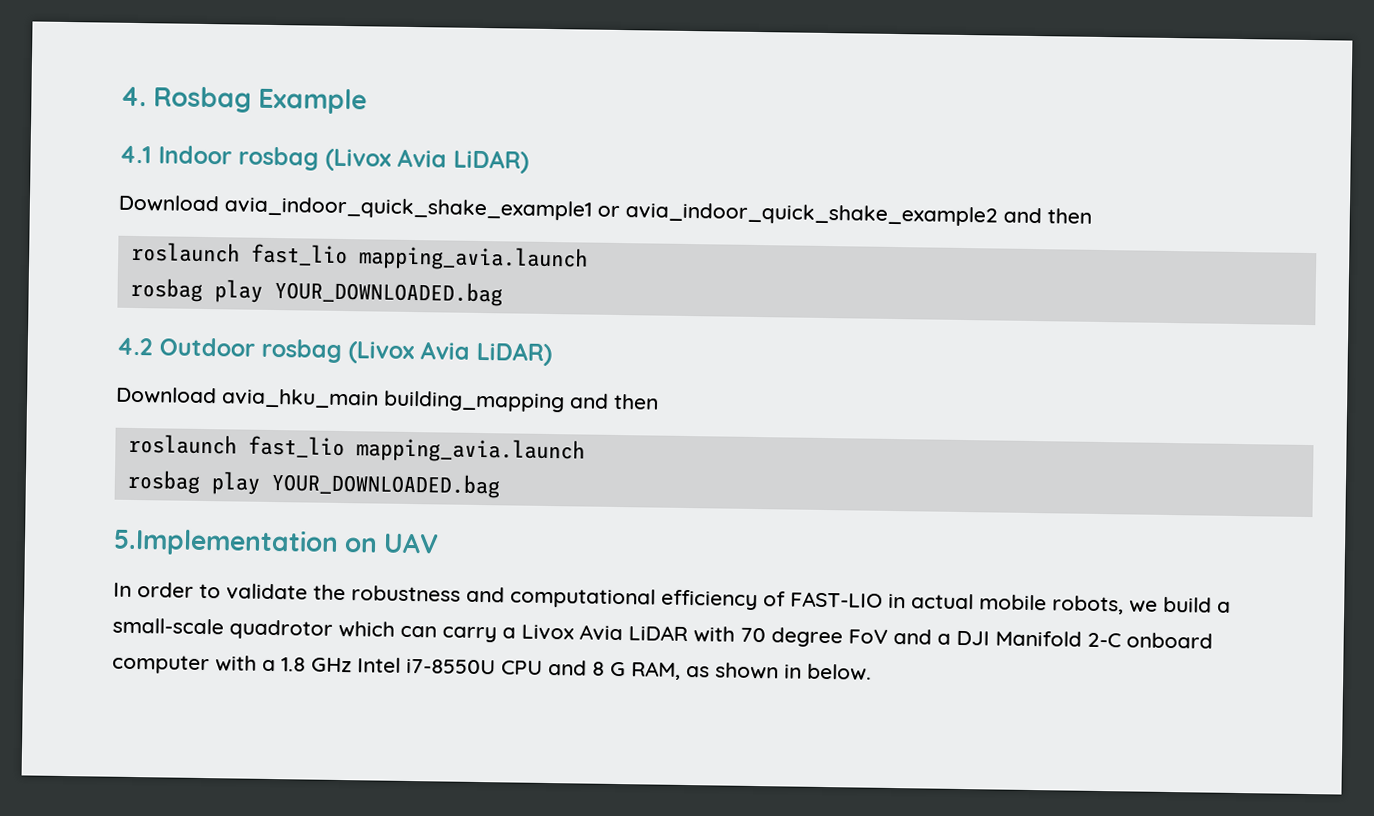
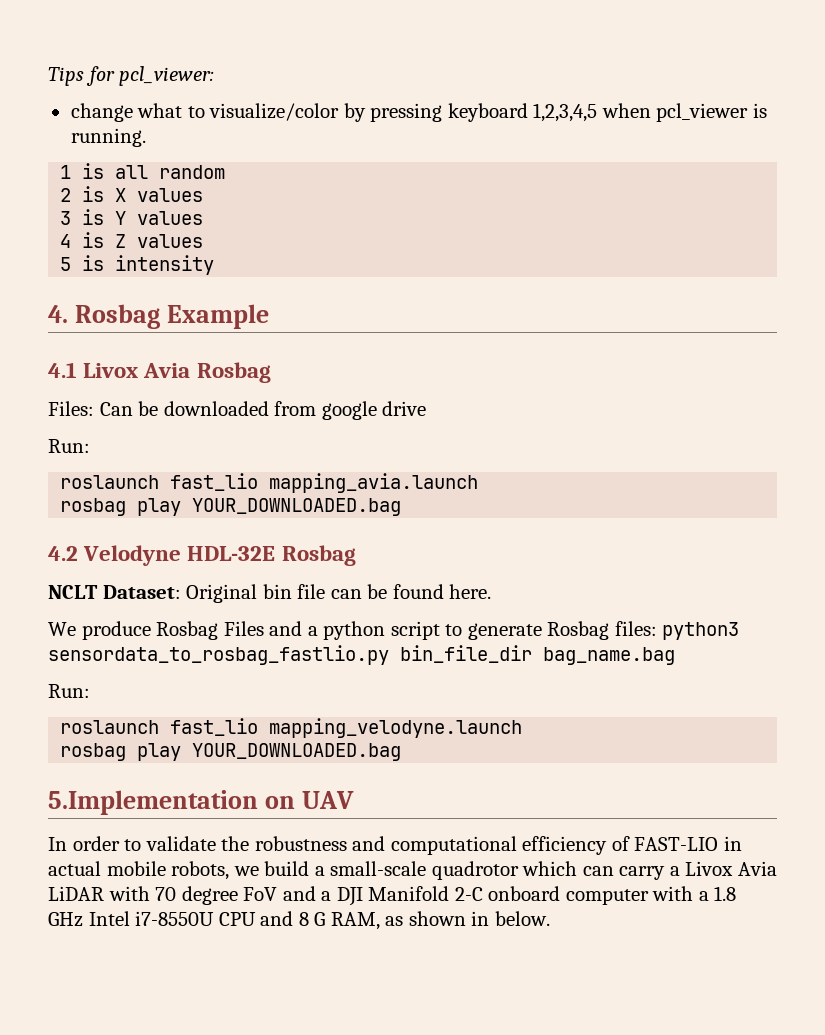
[120,86,368,115] [119,145,529,174] [118,194,1092,227] 4. Rosbag Example // 4.1 Indoor rosbag (Livox Avia LiDAR) // Download avia_indoor_quick_shake_example1 or avia_indoor_quick_shake_example2 and then -> [48,66,215,86] [70,103,767,122] [70,128,146,147] [60,163,226,179] [60,186,204,202] [60,209,204,225] [60,232,204,248] [60,255,215,275] [48,304,269,329] [48,362,271,383] [48,401,427,420] [48,439,90,453] Tips for pcl_viewer: // change what to visualize/color by pressing keyboard 1,2,3,4,5 when pcl_viewer is running. // 1 is all random // 2 is X values // 3 is Y values // 4 is Z values // 5 is intensity // 4. Rosbag Example // 4.1 Livox Avia Rosbag // Files: Can be downloaded from google drive // Run:
[159,337,552,367] [116,386,659,413] [127,433,585,464] Outdoor rosbag (Livox Avia LiDAR) // Download avia_hku_main building_mapping and then // roslaunch fast_lio mapping_avia.launch -> [83,545,356,566] [48,584,492,603] [48,621,740,640] [48,645,675,665] [48,684,90,698] [60,718,523,738] Velodyne HDL-32E Rosbag // NCLT Dataset: Original bin file can be found here. // We produce Rosbag Files and a python script to generate Rosbag files: python3 sensordata_to_rosbag_fastlio.py bin_file_dir bag_name.bag // Run: // roslaunch fast_lio mapping_velodyne.launch

